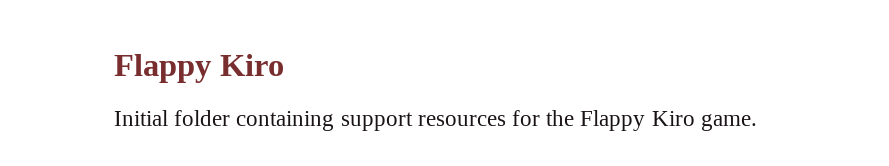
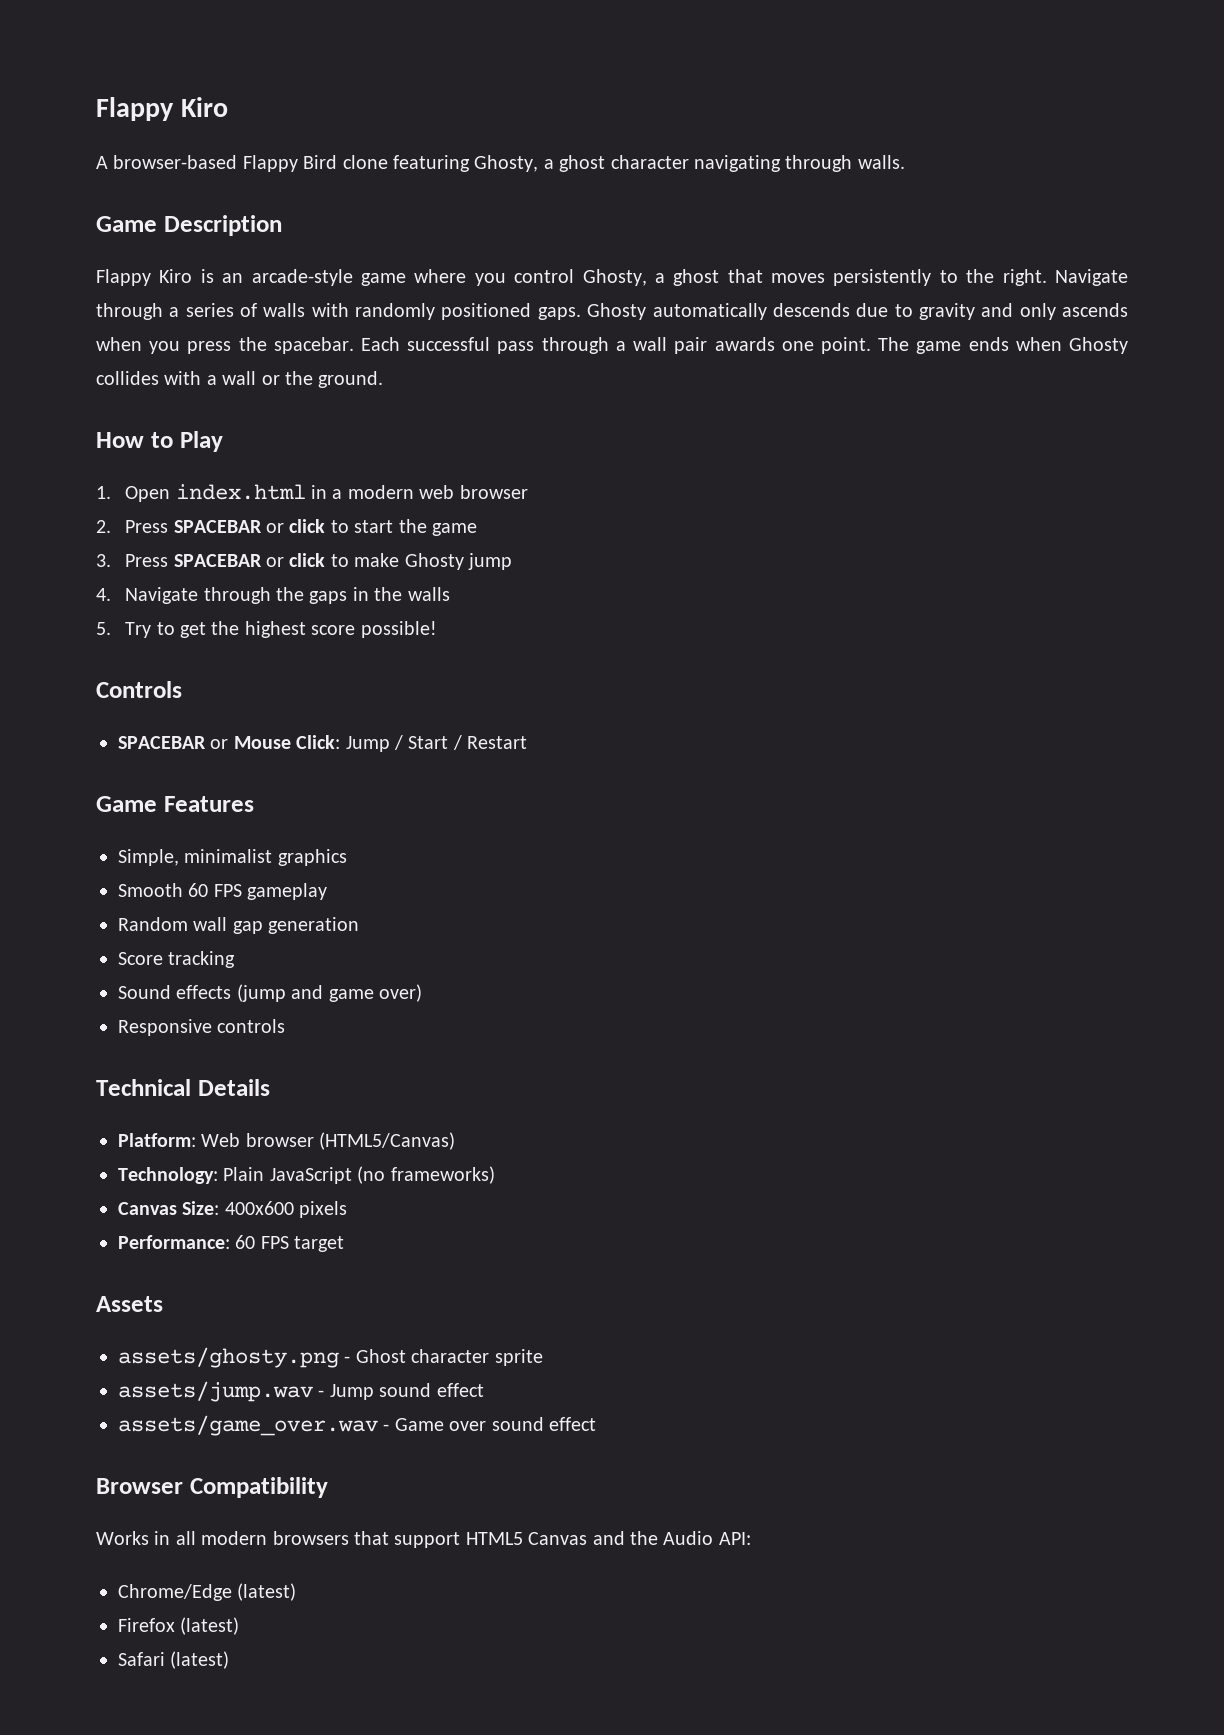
[114,110,757,131] Initial folder containing support resources for the Flappy Kiro game. -> [96,155,905,172] [96,215,282,236] [96,269,1129,286] [96,303,1129,320] [96,337,1128,354] [96,371,384,388] [96,431,223,452] [96,484,528,502] [96,519,477,536] [96,553,512,570] [96,587,450,604] [96,621,437,638] [96,681,182,698] [118,735,528,752] [96,796,254,812] [118,849,347,866] [118,883,328,900] [118,917,360,934] [118,951,236,968] [118,984,422,1002] [118,1019,286,1036] [96,1079,270,1096] [118,1132,456,1150] [118,1166,495,1184] [118,1201,348,1218] [118,1235,345,1252] [96,1296,163,1312] [118,1347,543,1368] [118,1381,484,1402] [118,1415,596,1436] [96,1477,328,1498] [96,1531,751,1548] [118,1583,297,1601] [118,1617,240,1635] [118,1651,230,1669] A browser-based Flappy Bird clone featuring Ghosty, a ghost character navigating through walls. // Game Description // Flappy Kiro is an arcade-style game where you control Ghosty, a ghost that moves persistently to the right. Navigate through a series of walls with randomly positioned gaps. Ghosty automatically descends due to gravity and only ascends when you press the spacebar. Each successful pass through a wall pair awards one point. The game ends when Ghosty collides with a wall or the ground. // How to Play // 1. Open index.html in a modern web browser // 2. Press SPACEBAR or click to start the game // 3. Press SPACEBAR or click to make Ghosty jump // 4. Navigate through the gaps in the walls // 5. Try to get the highest score possible! // Controls // SPACEBAR or Mouse Click: Jump / Start / Restart // Game Features // Simple, minimalist graphics // Smooth 60 FPS gameplay // Random wall gap generation // Score tracking // Sound effects (jump and game over) // Responsive controls // Technical Details // Platform: Web browser (HTML5/Canvas) // Technology: Plain JavaScript (no frameworks) // Canvas Size: 400x600 pixels // Performance: 60 FPS target // Assets // assets/ghosty.png - Ghost character sprite // assets/jump.wav - Jump sound effect // assets/game_over.wav - Game over sound effect // Browser Compatibility // Works in all modern browsers that support HTML5 Canvas and the Audio API: // Chrome/Edge (latest) // Firefox (latest) // Safari (latest)

